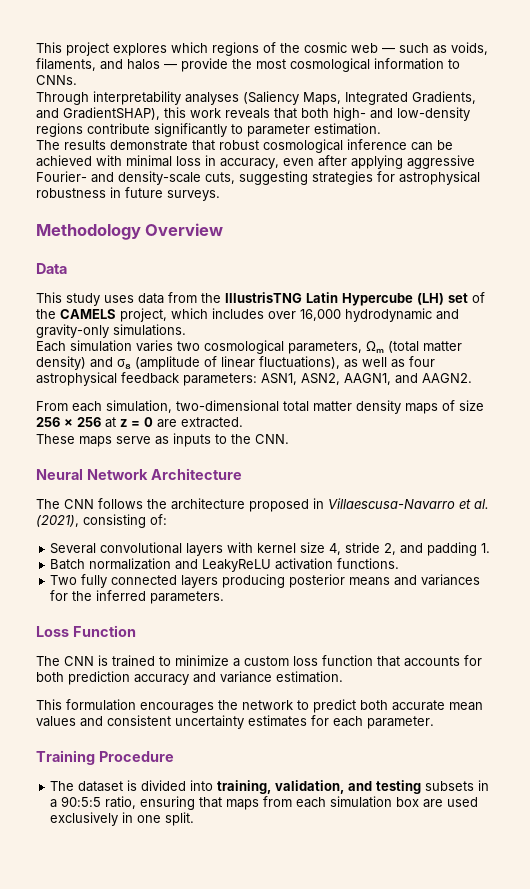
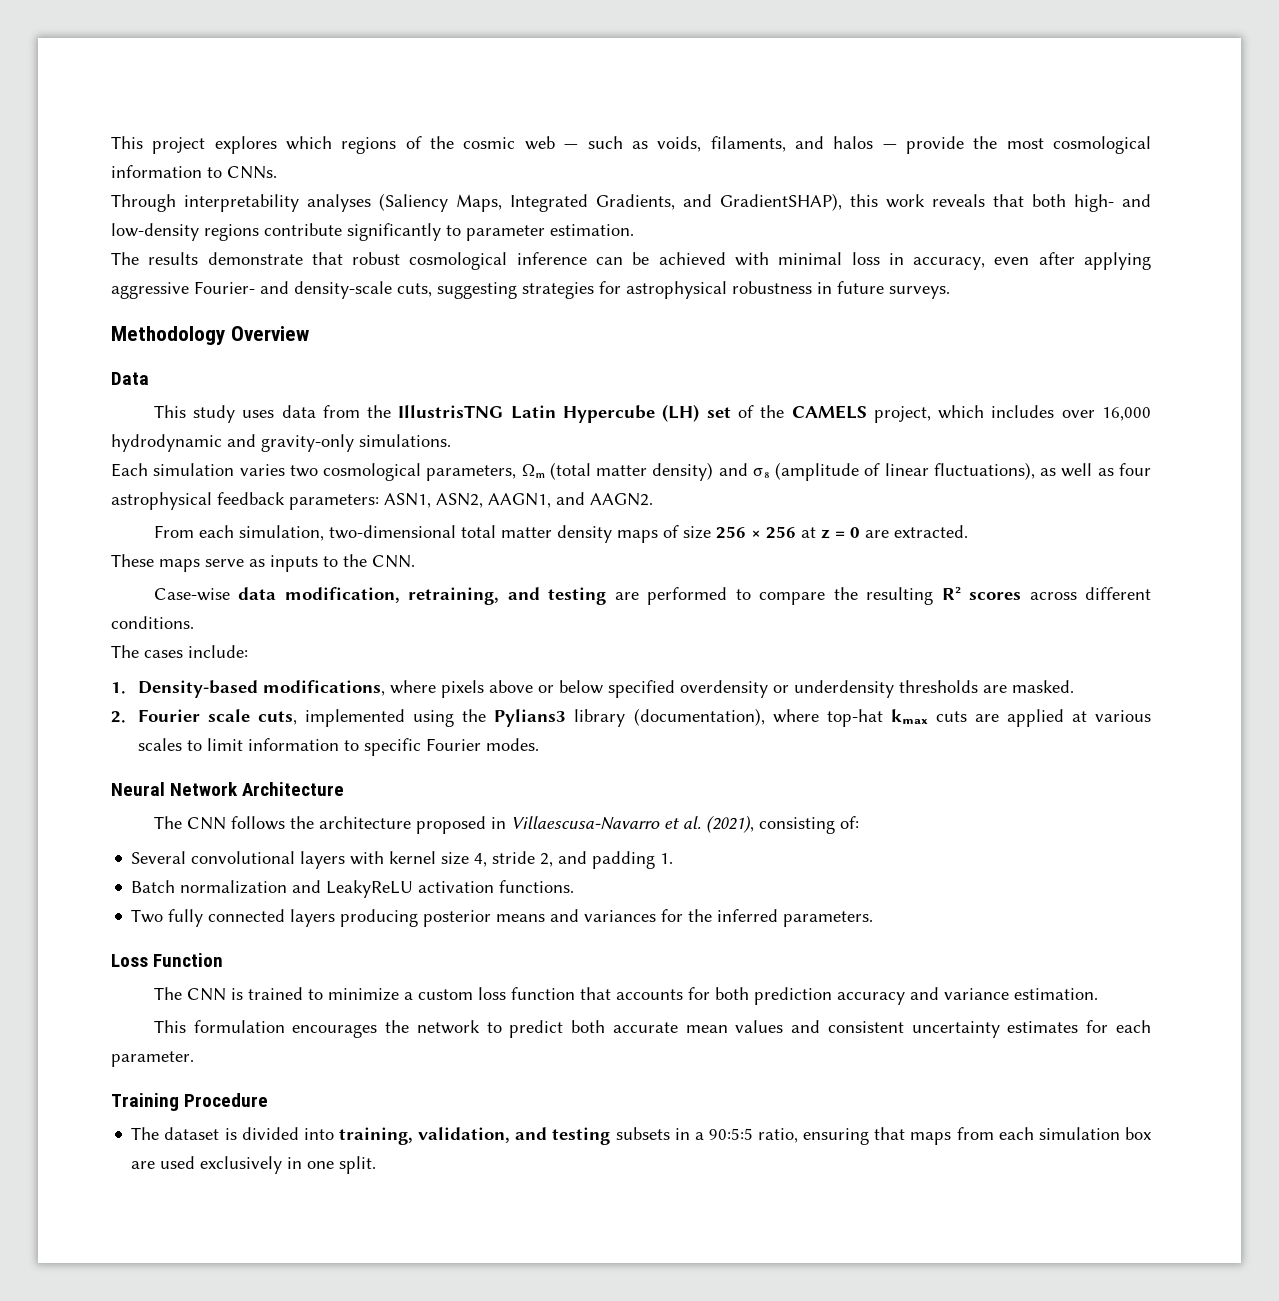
(289, 439) none -> [153,586,1151,605] [111,616,194,629] [111,645,248,658] [111,680,1075,698] [111,708,1151,727] [138,738,540,756] // Case-wise data modification, retraining, and testing are performed to compare the resulting R² scores across different conditions. // The cases include: // 1. Density-based modifications, where pixels above or below specified overdensity or underdensity thresholds are masked. // 2. Fourier scale cuts, implemented using the Pylians3 library (documentation), where top-hat kₘₐₓ cuts are applied at various scales to limit information to specific Fourier modes.

